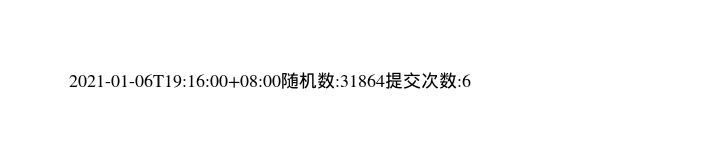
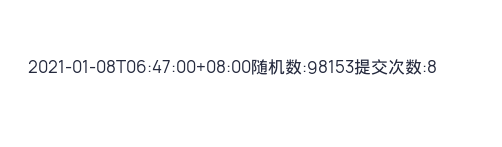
[69,72,385,89] 2021-01-06T19:16:00+08:00随机数:31864 -> [28,59,354,75] 2021-01-08T06:47:00+08:00随机数:98153
[457,74,471,87] :6 -> [422,60,437,73] :8

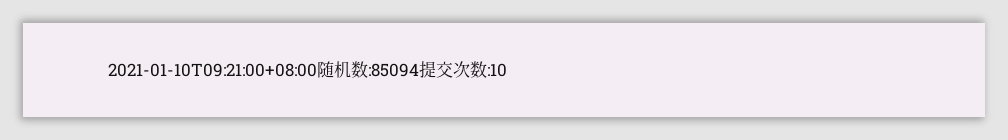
[28,59,354,75] 2021-01-08T06:47:00+08:00随机数:98153 -> [108,61,419,78] 2021-01-10T09:21:00+08:00随机数:85094
[422,60,437,73] :8 -> [487,63,507,77] :10

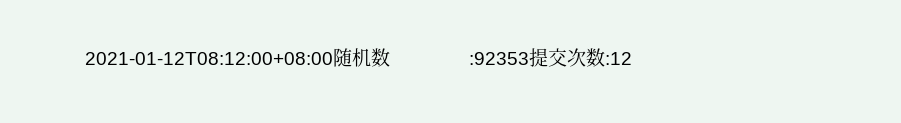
[108,61,419,78] 2021-01-10T09:21:00+08:00随机数:85094 -> [85,48,529,67] 2021-01-12T08:12:00+08:00随机数:92353
[487,63,507,77] :10 -> [605,52,632,65] :12

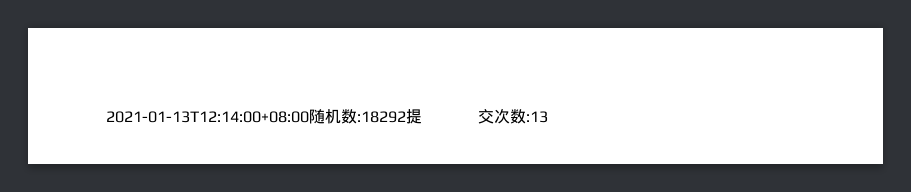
[85,48,529,67] 2021-01-12T08:12:00+08:00随机数:92353 -> [106,109,406,124] 2021-01-13T12:14:00+08:00随机数:18292
[605,52,632,65] :12 -> [526,111,548,123] :13

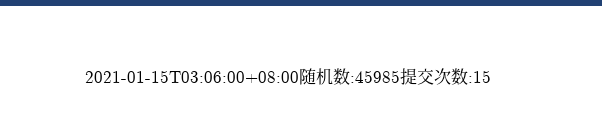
[106,109,406,124] 2021-01-13T12:14:00+08:00随机数:18292 -> [85,68,400,85] 2021-01-15T03:06:00+08:00随机数:45985
[526,111,548,123] :13 -> [468,70,491,83] :15

